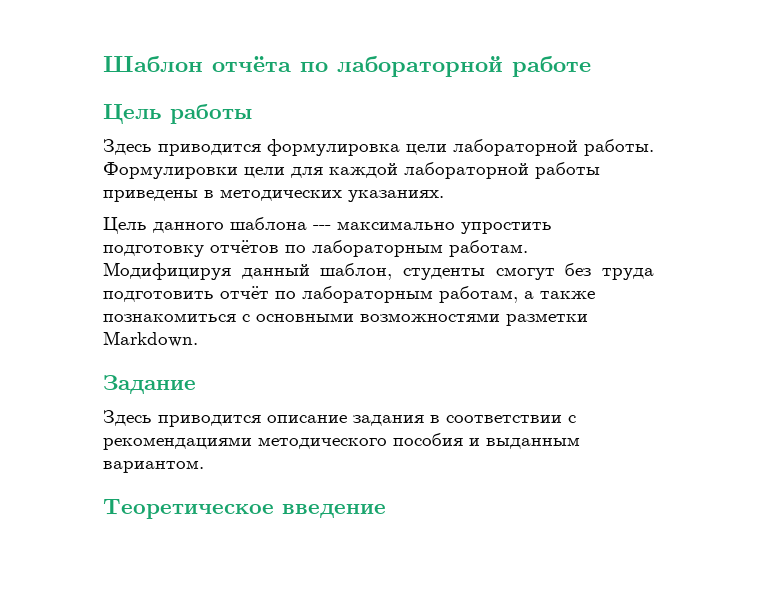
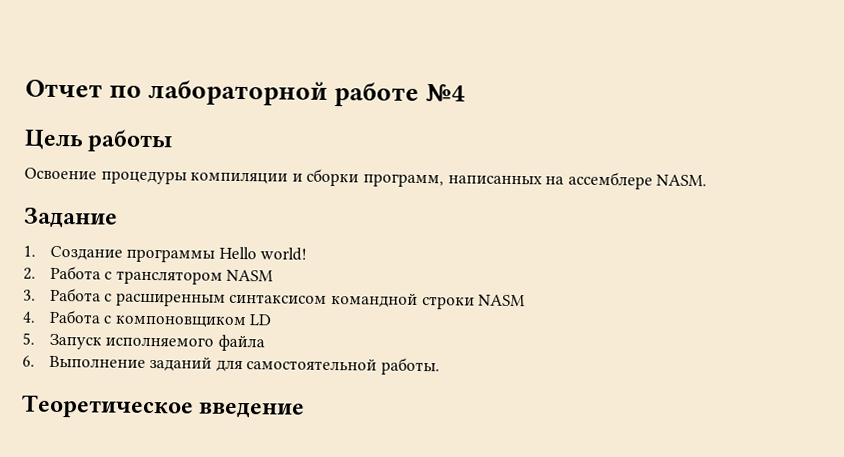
[103,56,291,72] Шаблон отчёта -> [25,79,103,98] Отчет
(591, 66) none -> [424,84,466,102] №4
[103,139,654,156] [103,162,600,179] [103,189,444,202] [103,217,552,234] [103,240,528,257] [103,262,654,280] [103,286,595,303] [103,313,588,326] [103,331,198,347] [103,375,196,394] [103,410,576,427] [103,433,580,450] [103,460,204,473] Здесь приводится формулировка цели лабораторной работы. Формулировки цели для каждой лабораторной работы приведены в методических указаниях. // Цель данного шаблона --- максимально упростить подготовку отчётов по лабораторным работам. Модифицируя данный шаблон, студенты смогут без труда подготовить отчёт по лабораторным работам, а также познакомиться с основными возможностями разметки Markdown. // Задание // Здесь приводится описание задания в соответствии с рекомендациями методического пособия и выданным вариантом. -> [24,167,708,190] [23,207,118,229] [23,245,308,263] [23,265,274,285] [23,287,526,310] [22,309,273,329] [22,332,265,352] [22,355,440,376] Освоение процедуры компиляции и сборки программ, написанных на ассемблере NASM. // Задание // 1. Создание программы Hello world! // 2. Работа с транслятором NASM // 3. Работа с расширенным синтаксисом командной строки NASM // 4. Работа с компоновщиком LD // 5. Запуск исполняемого файла // 6. Выполнение заданий для самостоятельной работы.

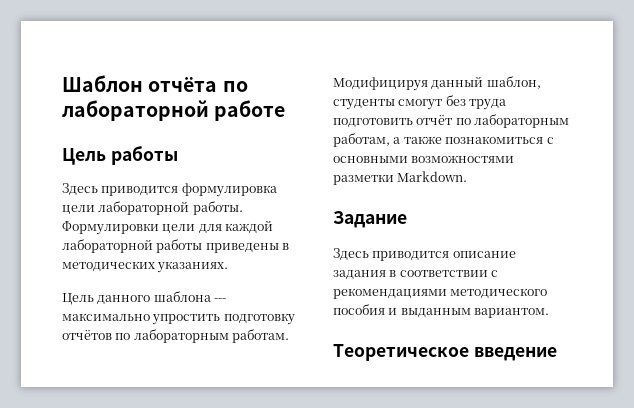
[25,79,103,98] Отчет -> [62,75,218,92] Шаблон отчёта
[424,84,466,102] №4 -> (286, 110) none
[24,167,708,190] [23,207,118,229] [23,245,308,263] [23,265,274,285] [23,287,526,310] [22,309,273,329] [22,332,265,352] [22,355,440,376] Освоение процедуры компиляции и сборки программ, написанных на ассемблере NASM. // Задание // 1. Создание программы Hello world! // 2. Работа с транслятором NASM // 3. Работа с расширенным синтаксисом командной строки NASM // 4. Работа с компоновщиком LD // 5. Запуск исполняемого файла // 6. Выполнение заданий для самостоятельной работы. -> [62,183,277,197] [62,201,243,215] [62,220,274,235] [62,239,290,253] [62,261,229,273] [62,291,227,305] [62,313,295,325] [62,329,290,343] [333,76,541,91] [333,95,507,110] [333,114,570,128] [333,133,554,147] [333,155,515,163] [333,171,468,185] [333,211,407,228] [333,248,516,261] [333,270,499,280] [333,288,548,299] [333,304,550,318] Здесь приводится формулировка цели лабораторной работы. Формулировки цели для каждой лабораторной работы приведены в методических указаниях. // Цель данного шаблона --- максимально упростить подготовку отчётов по лабораторным работам. Модифицируя данный шаблон, студенты смогут без труда подготовить отчёт по лабораторным работам, а также познакомиться с основными возможностями разметки Markdown. // Задание // Здесь приводится описание задания в соответствии с рекомендациями методического пособия и выданным вариантом.

